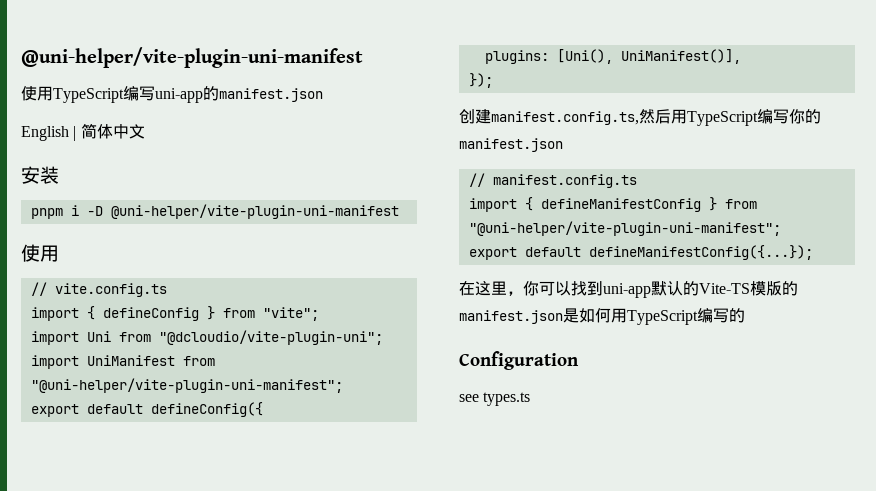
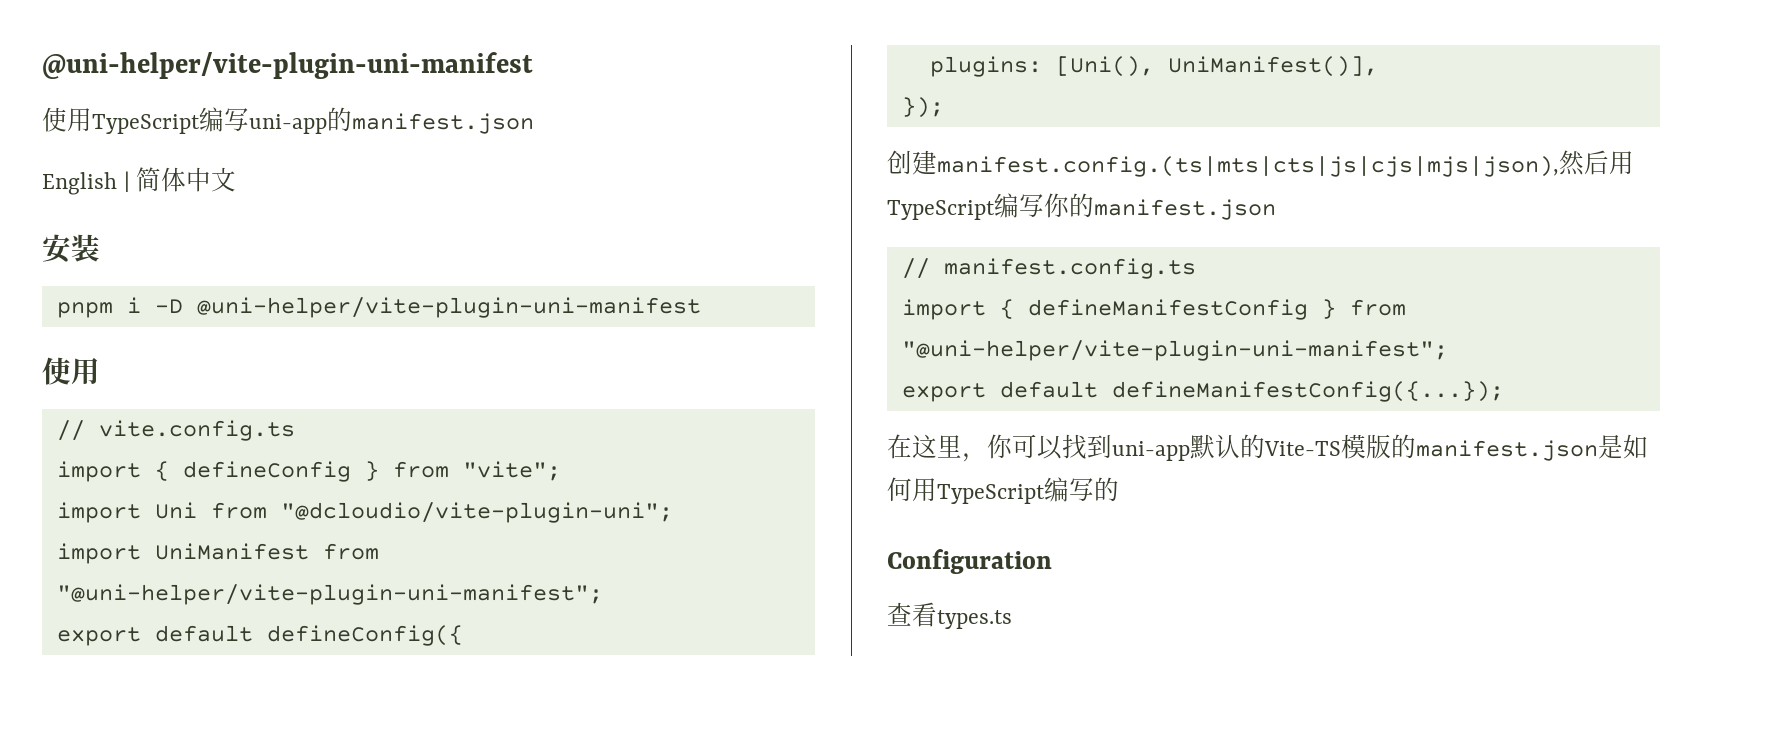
[491,111,639,125] manifest.config.ts, -> [937,156,1559,177] manifest.config.(ts|mts|cts|js|cjs|mjs|json),
[459,394,479,402] see -> [887,602,937,627] 查看

